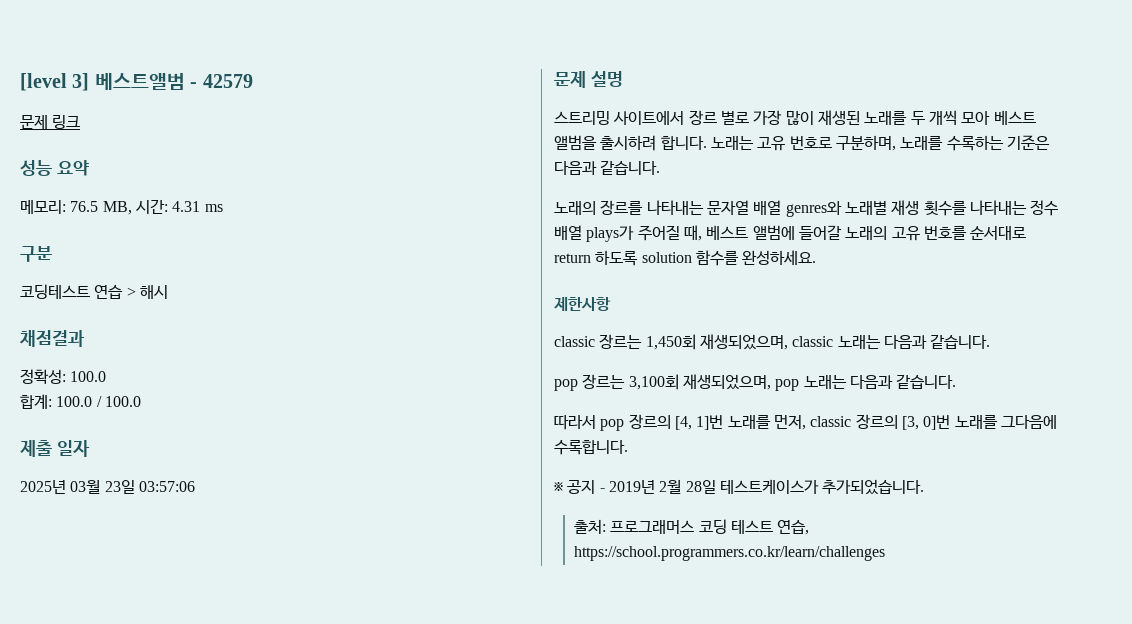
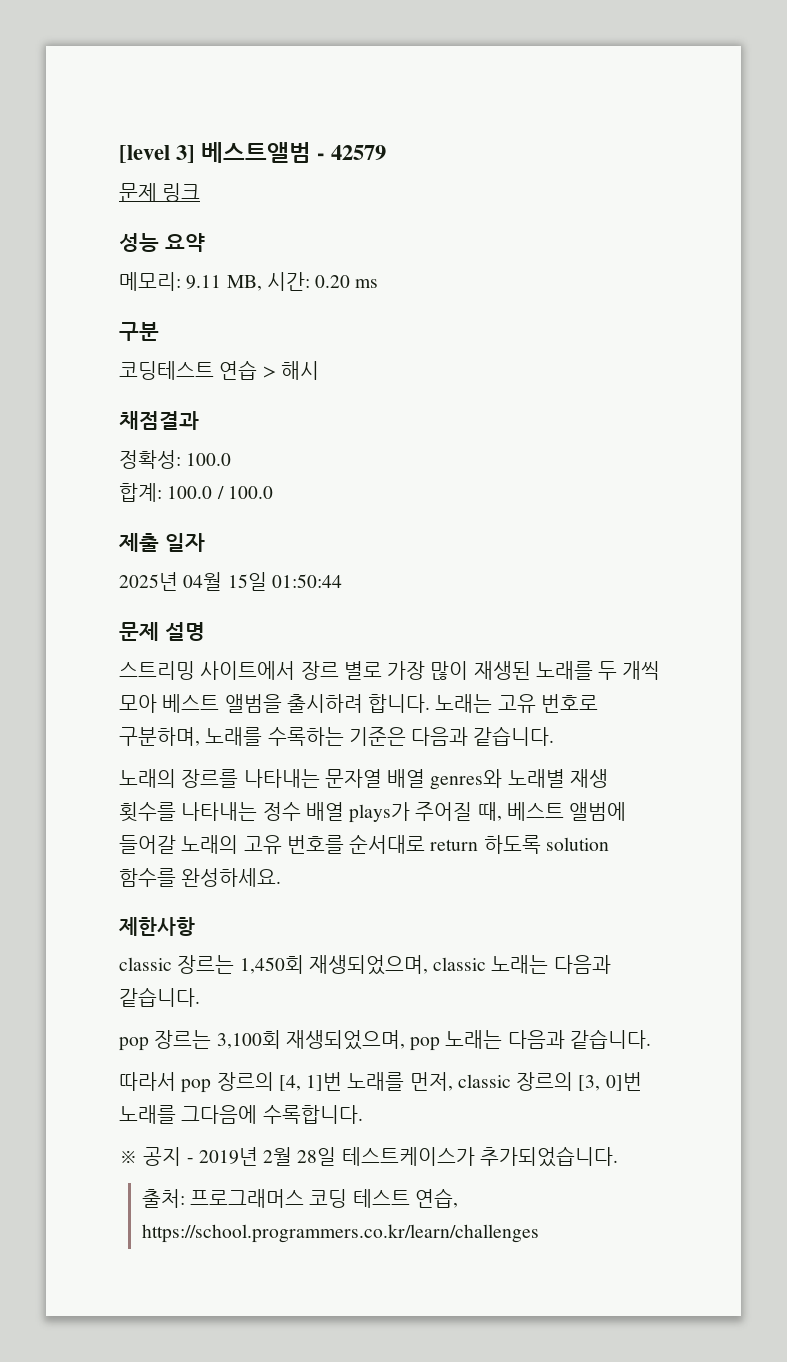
[70,201,99,212] 76.5 -> [186,275,222,289] 9.11
[172,201,201,212] 4.31 -> [315,275,351,288] 0.20
[70,479,195,494] 03월 23일 03:57:06 -> [183,572,342,591] 04월 15일 01:50:44

